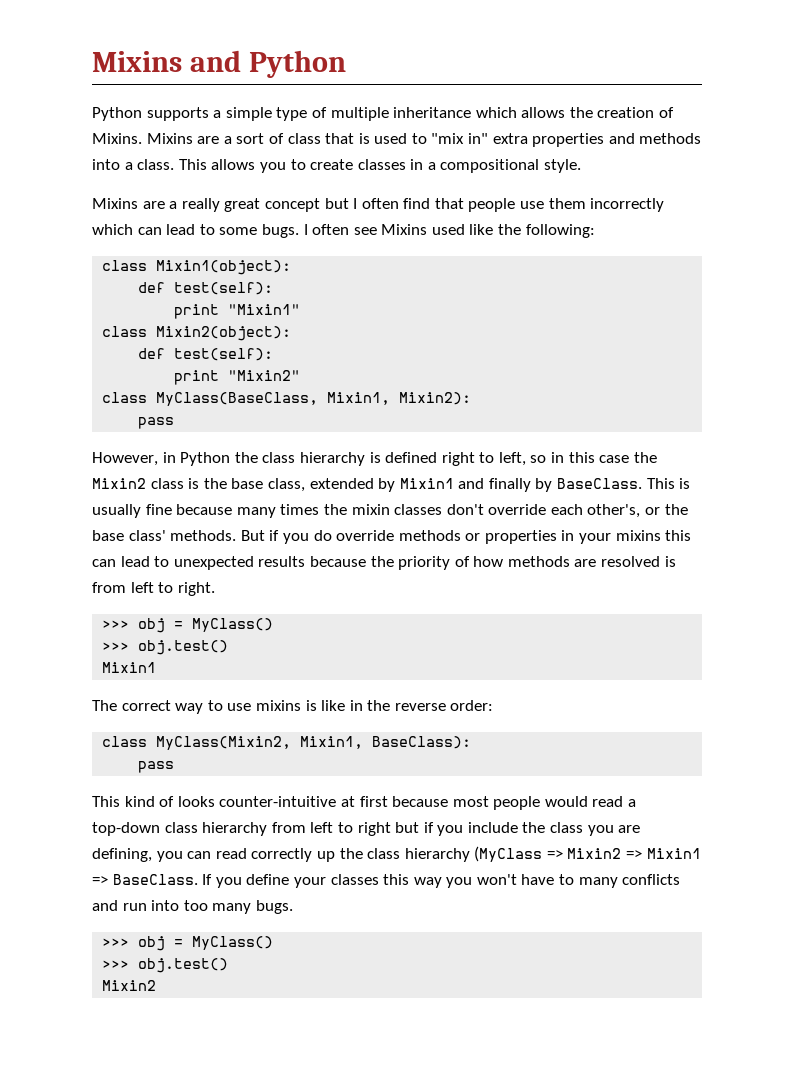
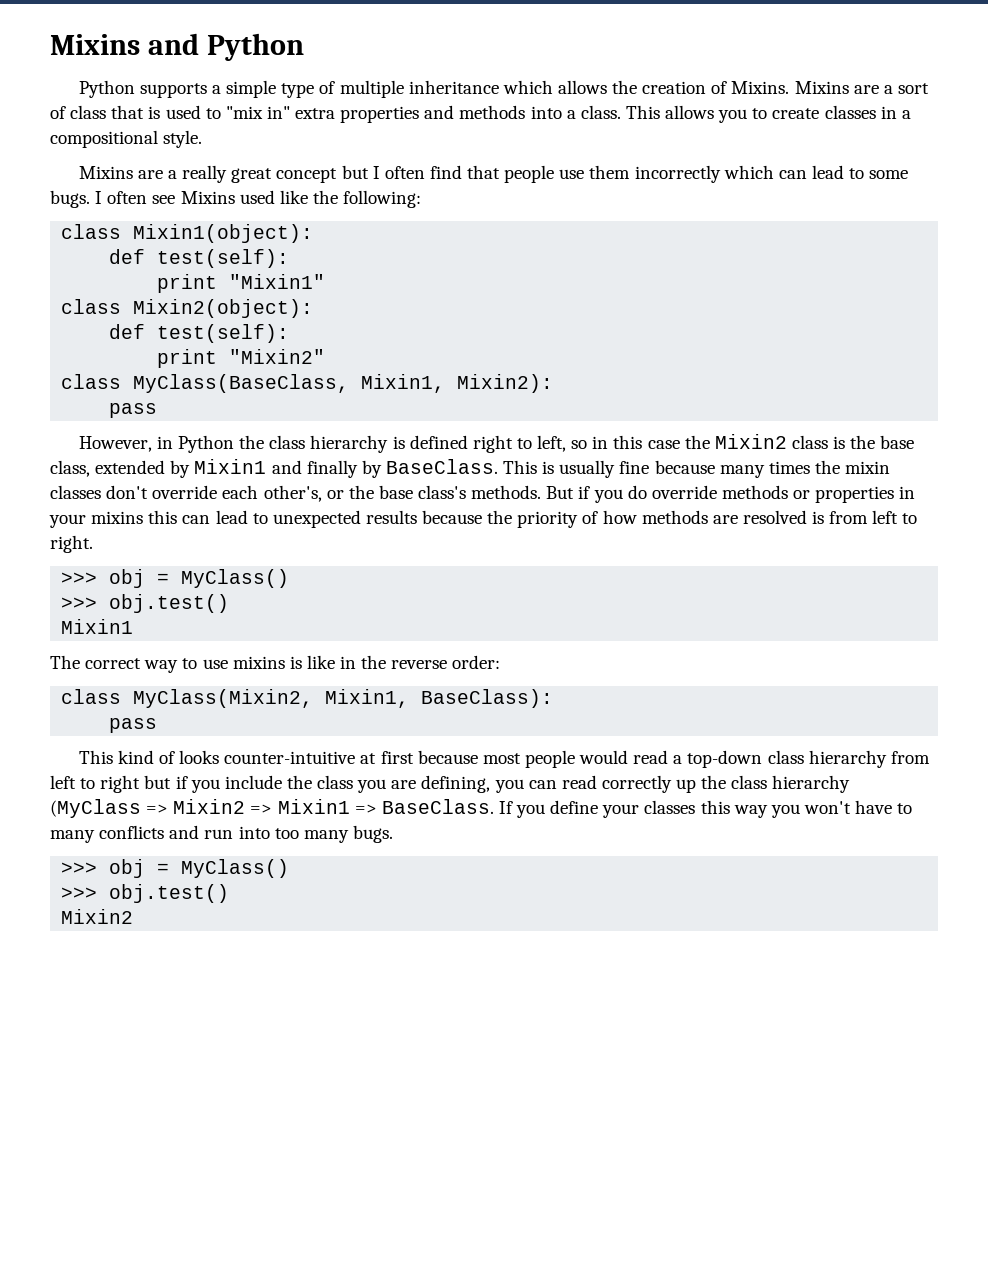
[128,530,166,541] class' -> [418,485,467,499] class's

